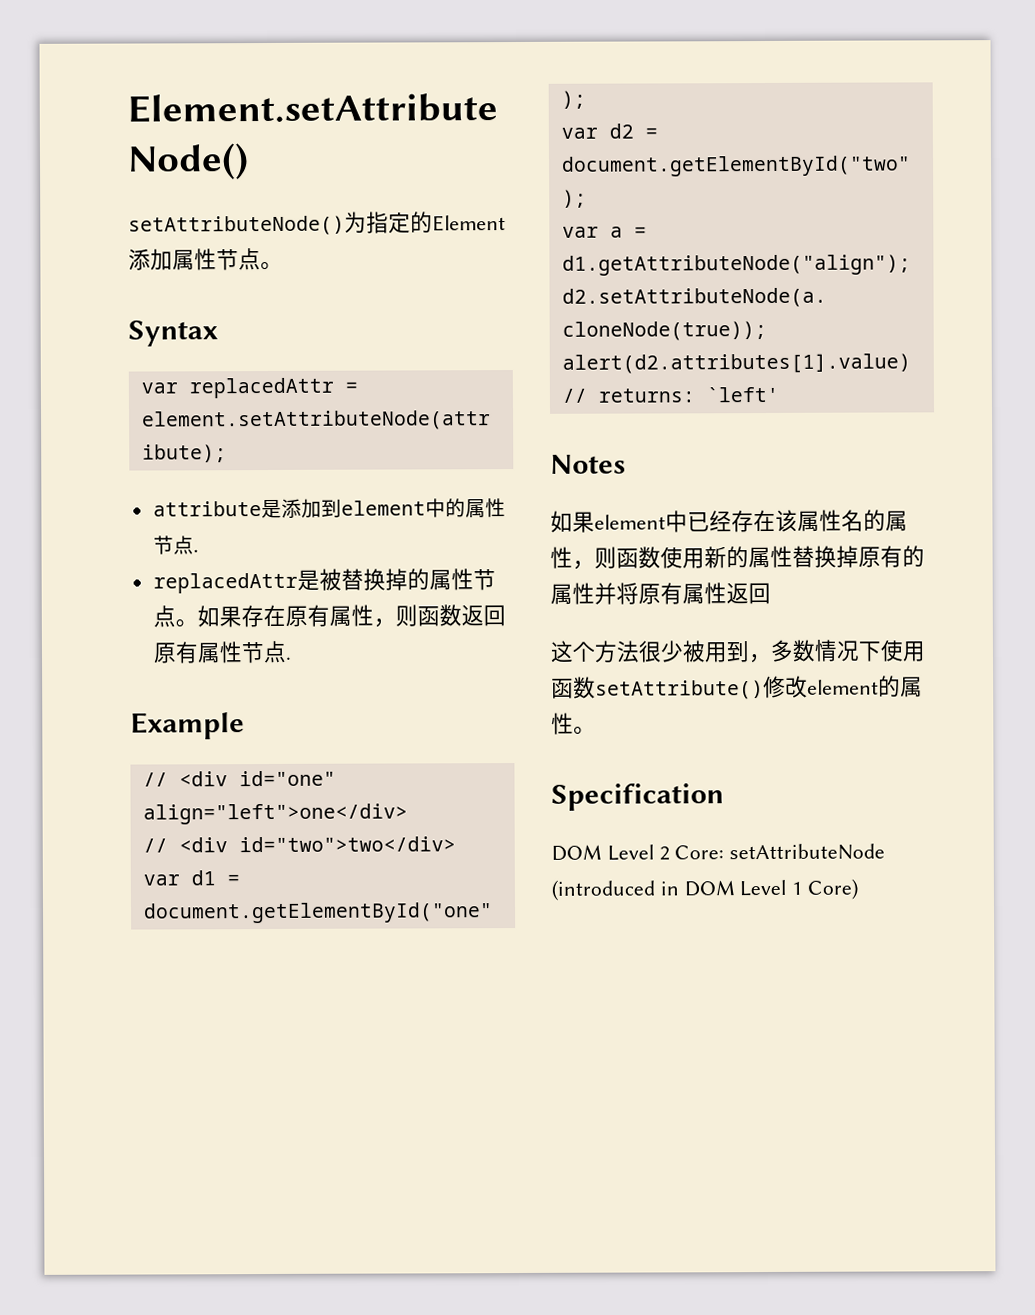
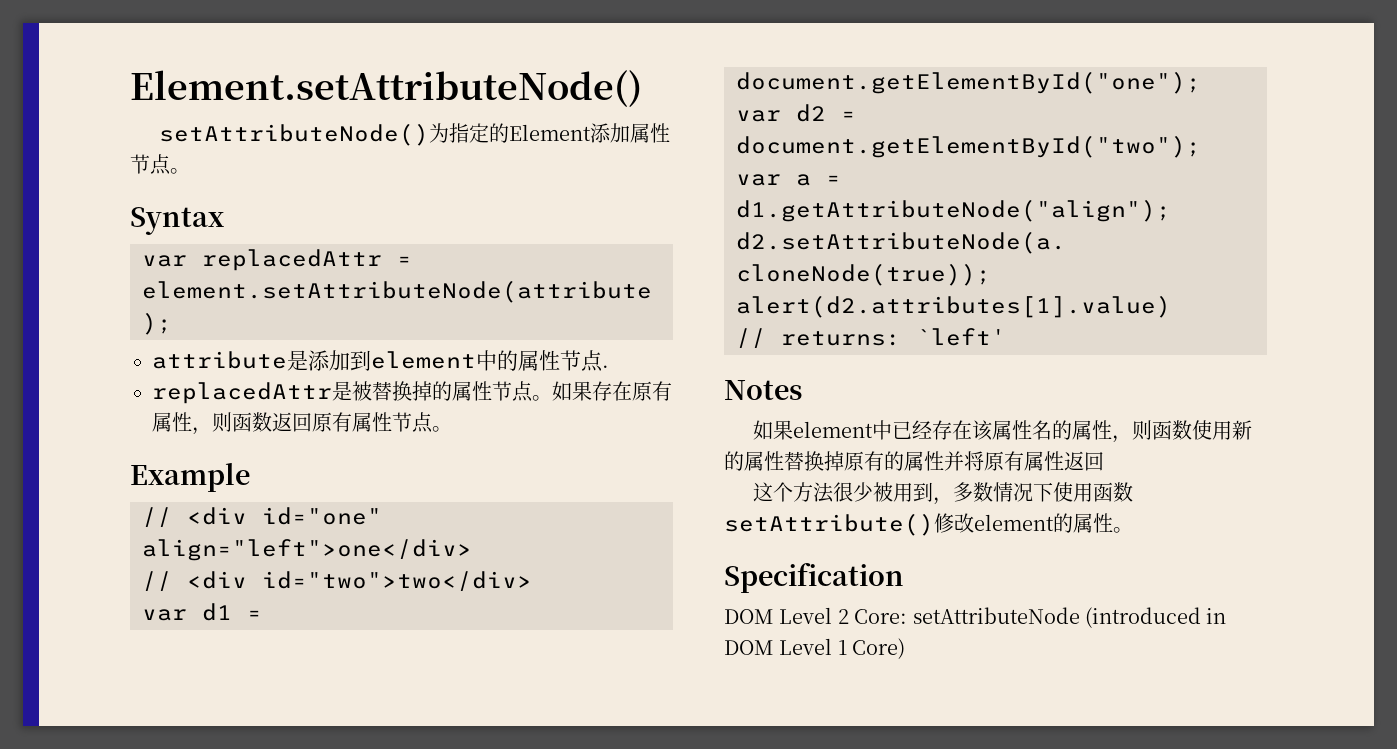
[284,656,292,660] . -> [432,426,452,432] 。

